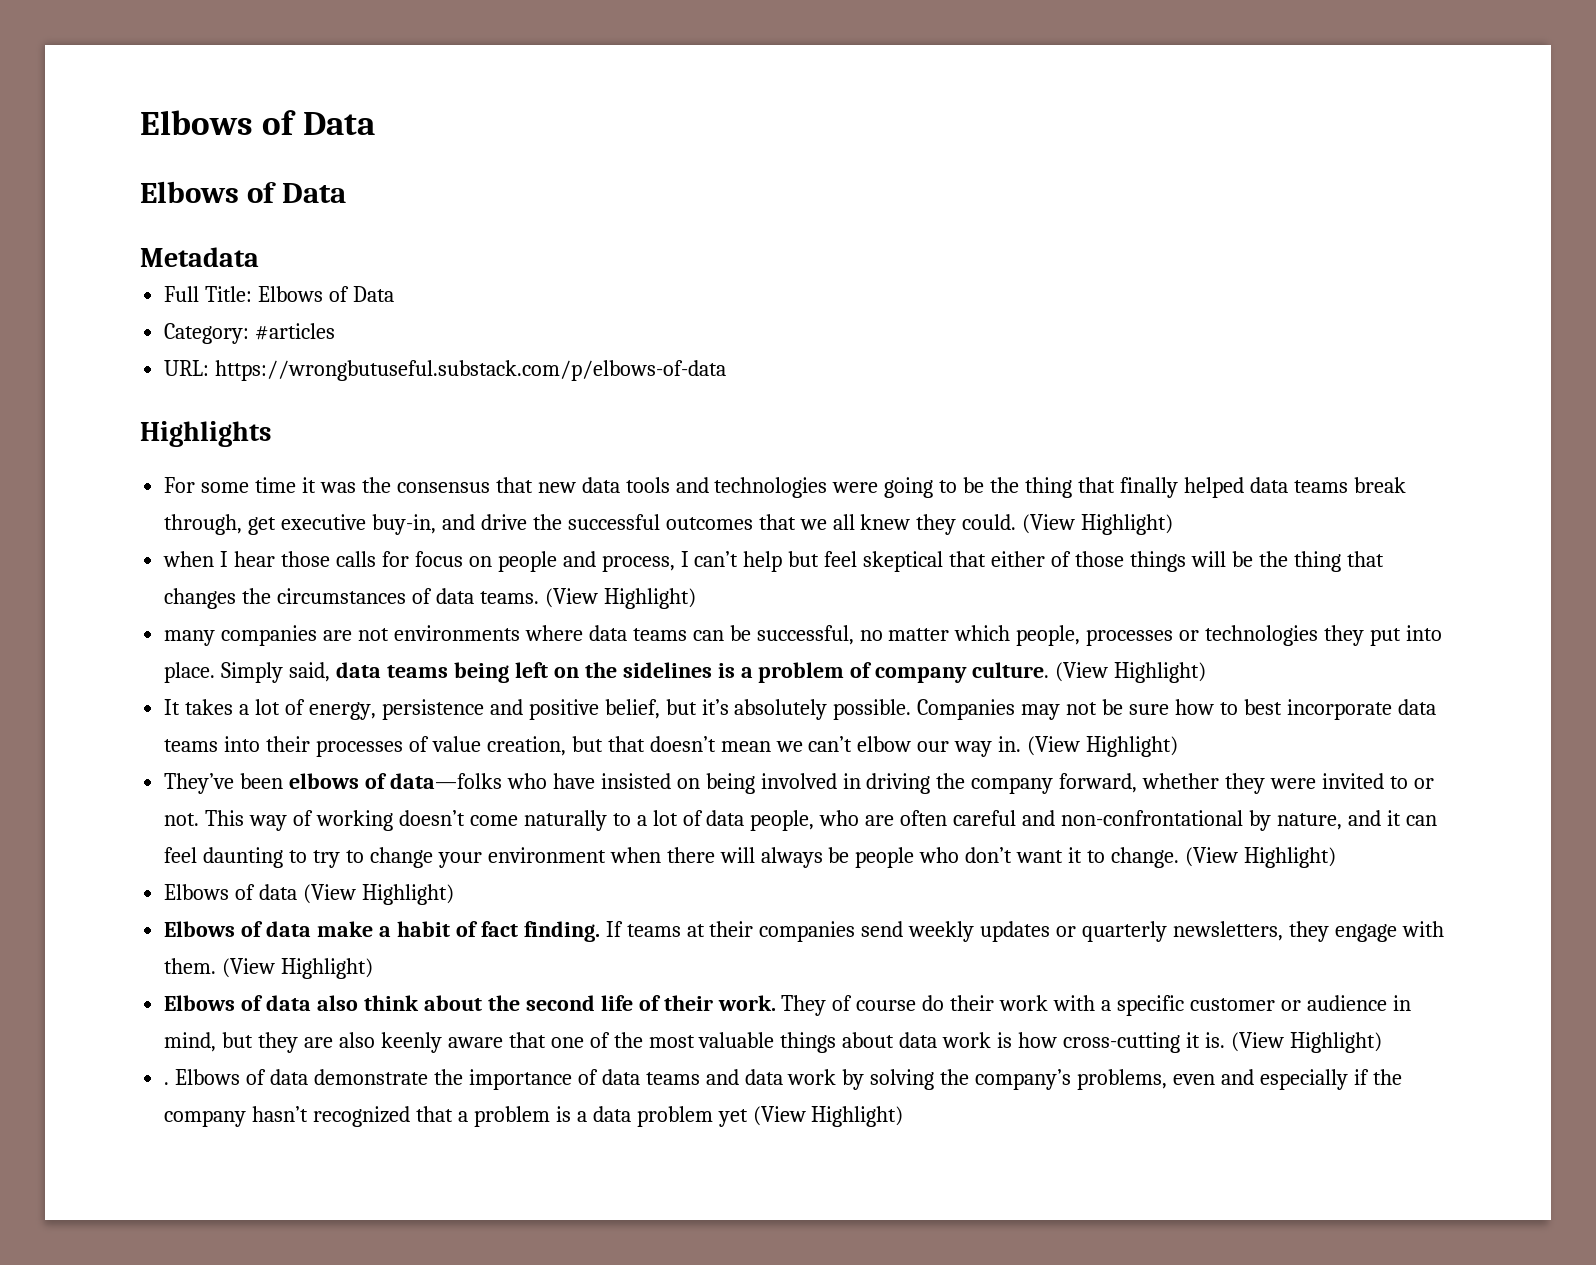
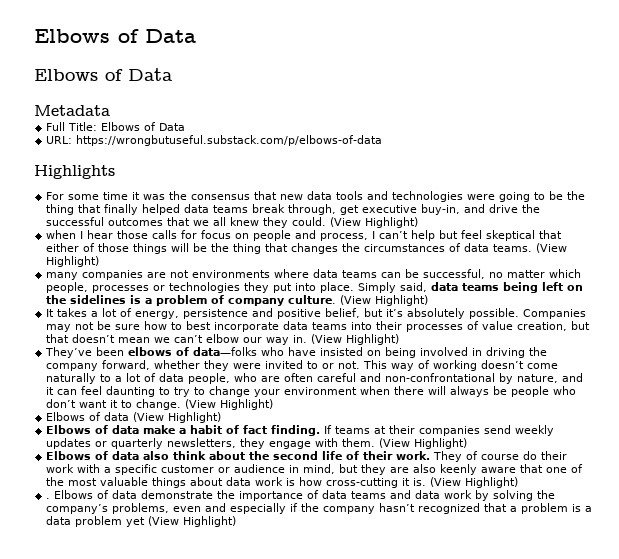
[164,323,336,344] // Category: #articles -> (186, 127) none

